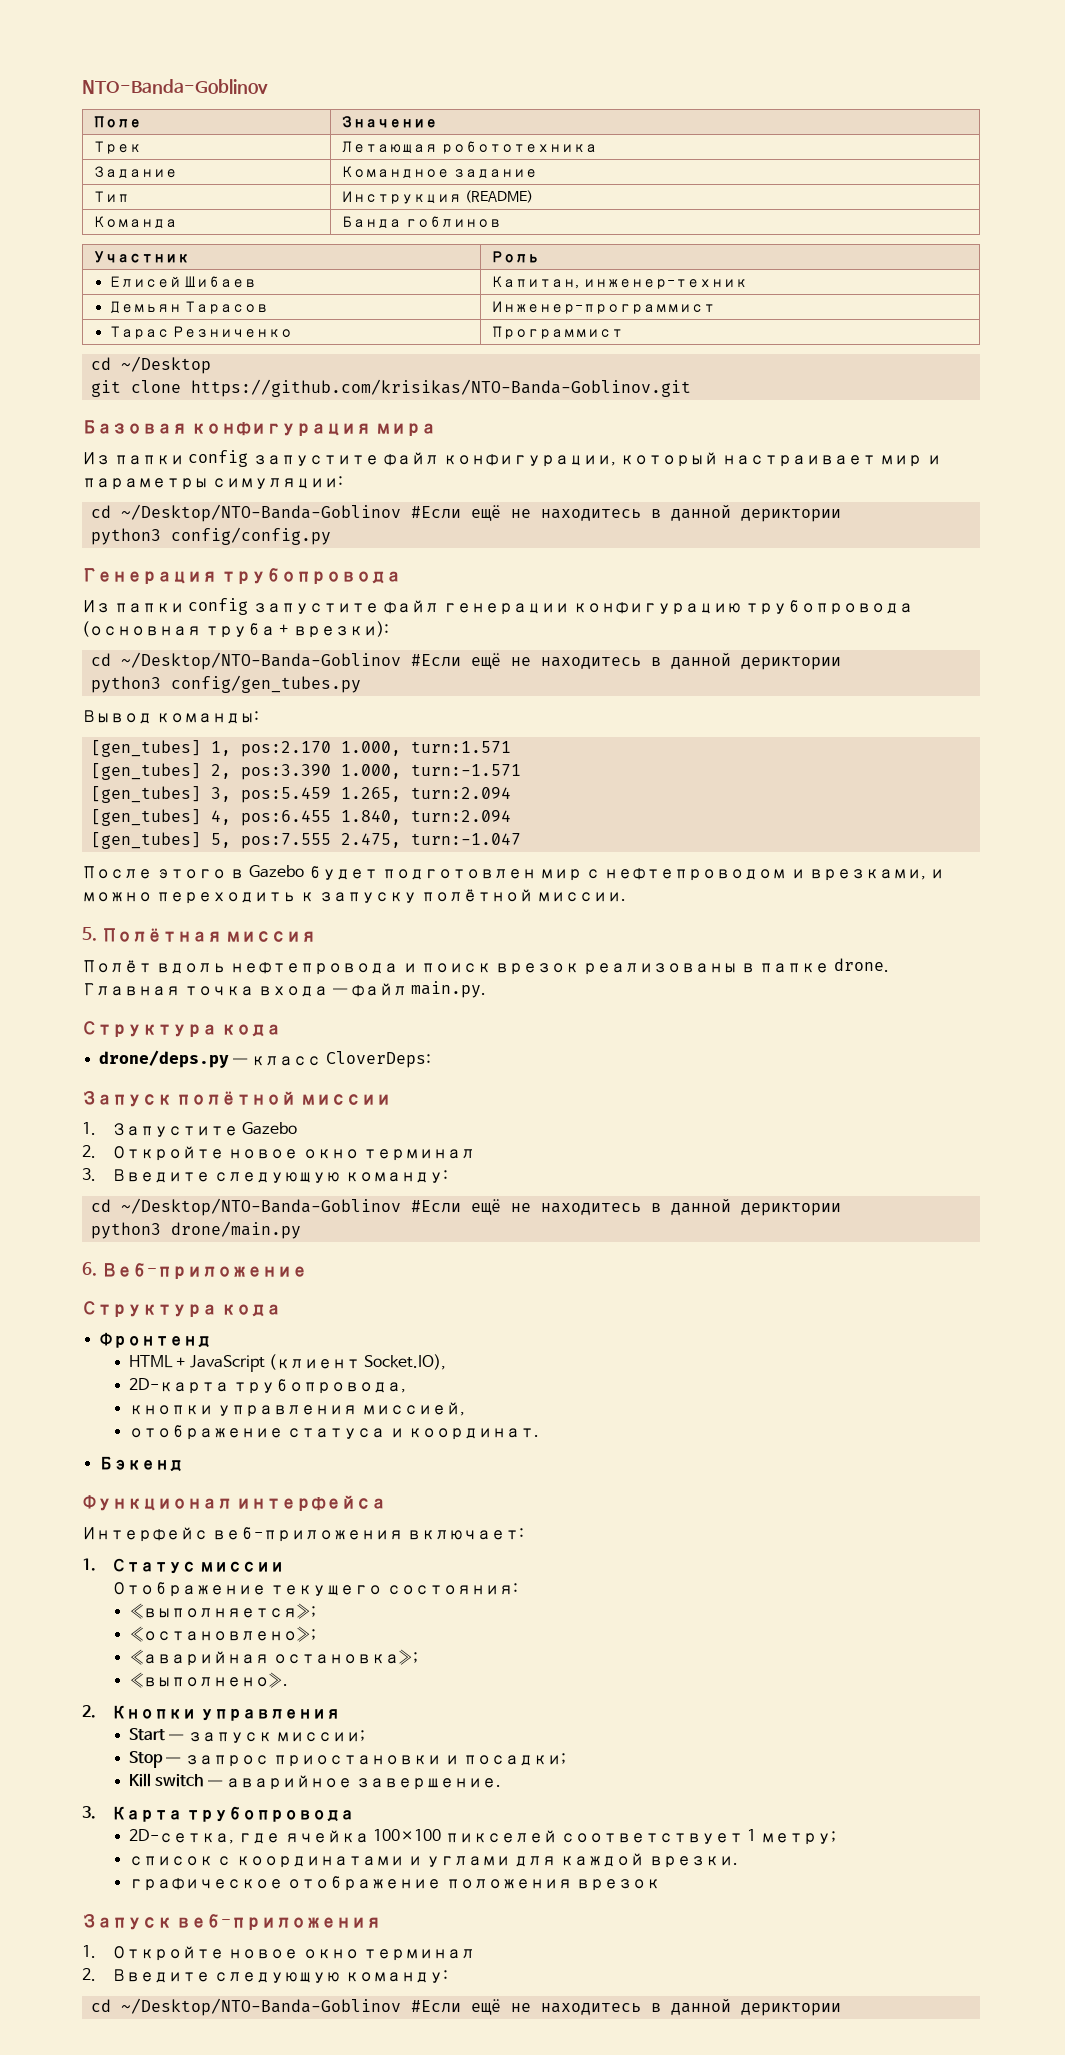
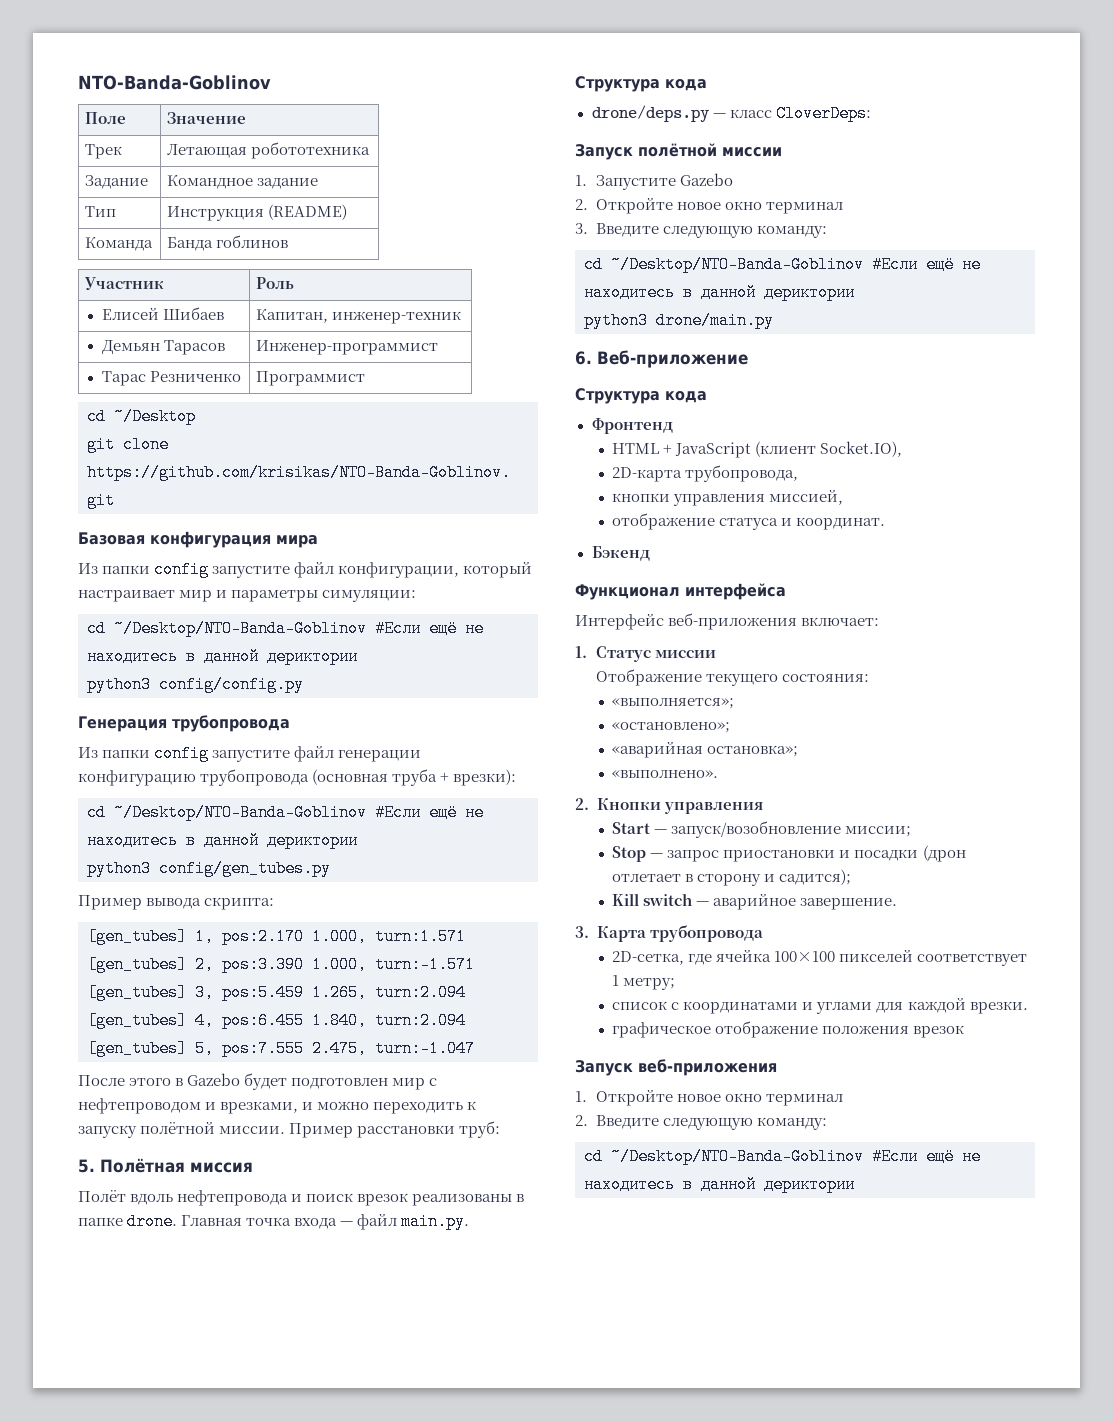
[82,710,260,724] Вывод команды: -> [78,895,275,910] Пример вывода скрипта:
(626, 897) none -> [289,1121,501,1138] Пример расстановки труб:
[187,1732,272,1743] запуск -> [671,821,842,838] запуск/возобновление
[463,1753,567,1766] посадки; -> [854,845,966,862] [612,869,852,886] посадки (дрон отлетает в сторону и садится);

